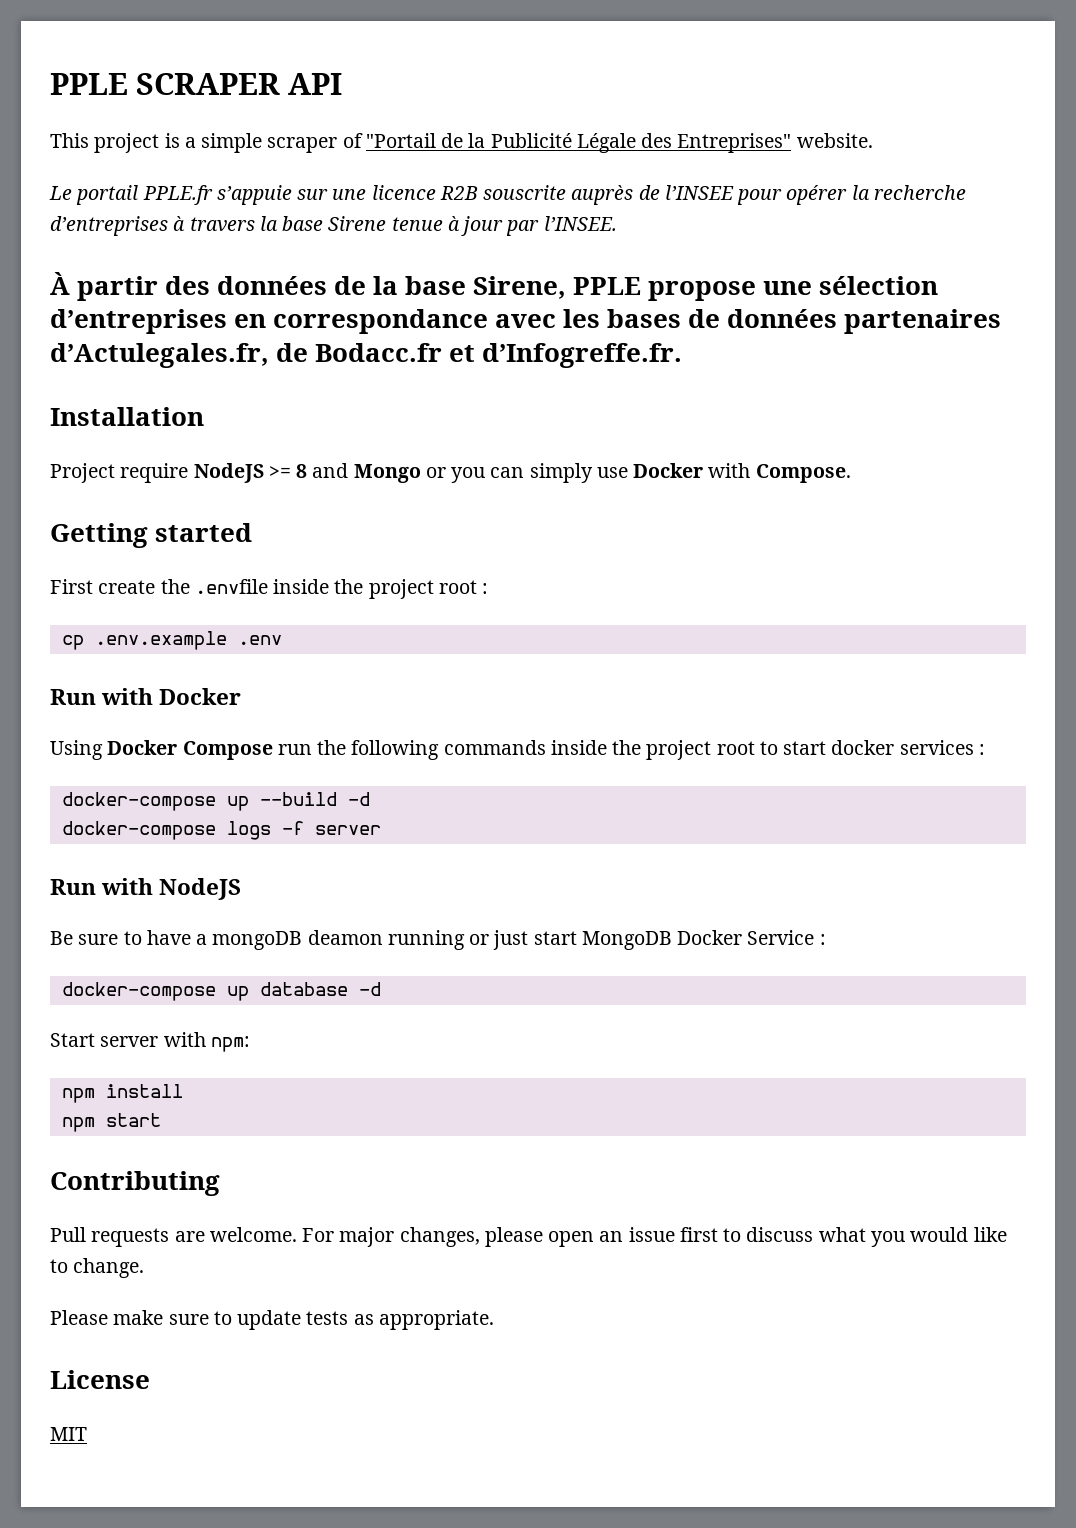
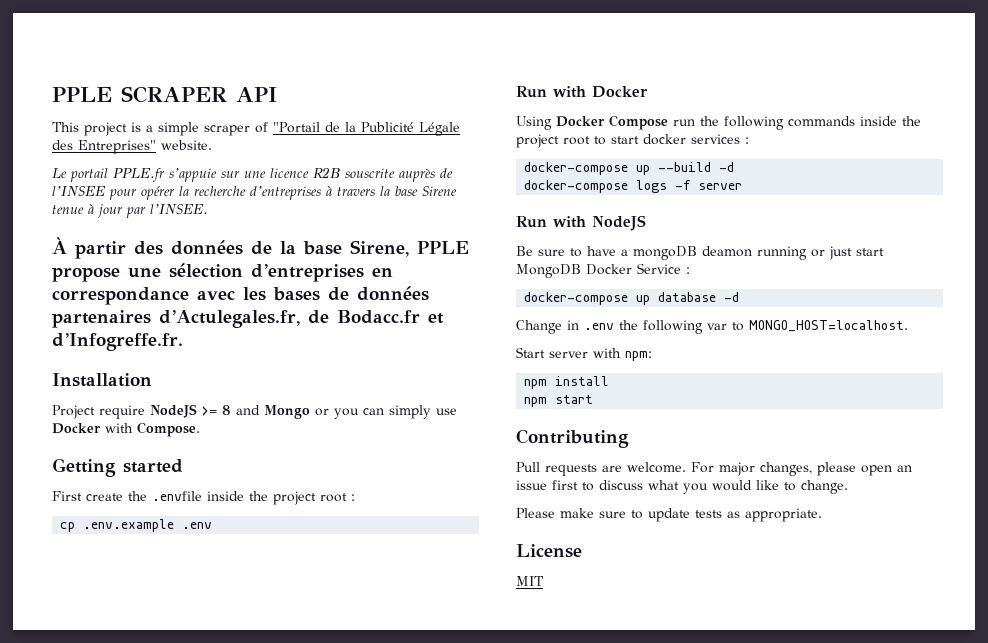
(381, 989) none -> [516,320,908,334] // Change in .env the following var to MONGO_HOST=localhost.

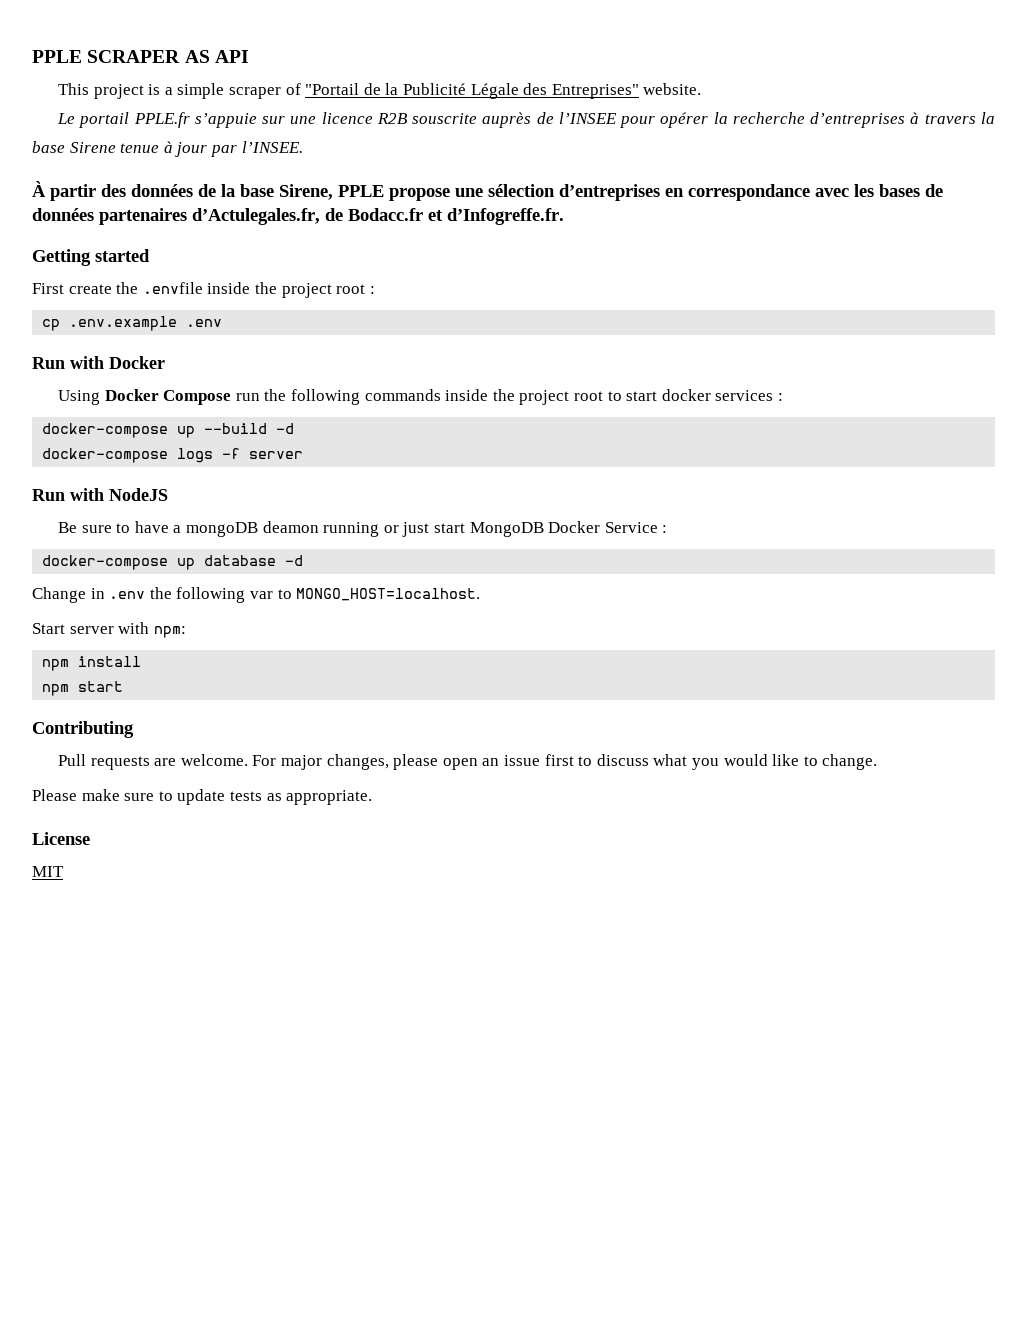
(227, 94) none -> [184,50,210,63] AS
[52,373,152,387] [52,404,457,419] [52,422,200,437] // Installation // Project require NodeJS >= 8 and Mongo or you can simply use Docker with Compose. -> (564, 216) none

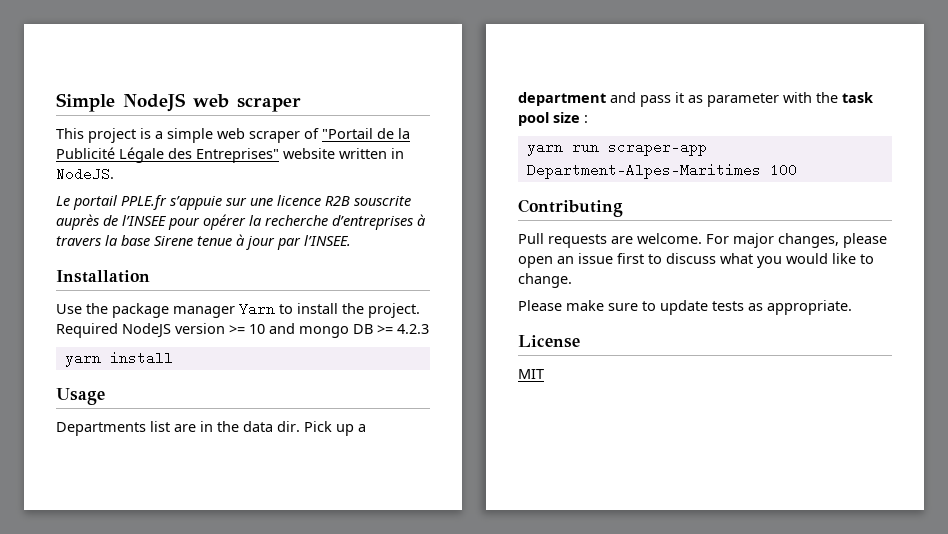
[32,50,249,63] PPLE SCRAPER AS API -> [56,93,301,112] Simple NodeJS web scraper
(225, 91) none -> [217,128,245,139] web
[643,83,702,95] website. -> [283,148,404,159] [56,167,114,181] website written in NodeJS.
[32,181,943,201] [32,208,564,225] [32,249,150,266] [32,282,375,298] [42,316,223,331] [32,356,165,369] [58,389,783,405] [42,423,295,438] [42,448,304,463] [32,488,168,501] [58,521,668,537] [42,555,304,570] [32,587,481,603] [32,622,186,638] [42,656,142,671] [42,681,124,696] À partir des données de la base Sirene, PPLE propose une sélection d’entreprises en correspondance avec les bases de données partenaires d’Actulegales.fr, de Bodacc.fr et d’Infogreffe.fr. // Getting started // First create the .envfile inside the project root : // cp .env.example .env // Run with Docker // Using Docker Compose run the following commands inside the project root to start docker services : // docker-compose up --build -d // docker-compose logs -f server // Run with NodeJS // Be sure to have a mongoDB deamon running or just start MongoDB Docker Service : // docker-compose up database -d // Change in .env the following var to MONGO_HOST=localhost. // Start server with npm: // npm install // npm start -> [56,270,150,283] [56,302,420,318] [56,323,429,338] [64,351,173,367] [56,388,105,405] [56,421,366,436] [518,92,873,107] [518,112,588,126] [526,140,707,156] [526,163,797,179] Installation // Use the package manager Yarn to install the project. Required NodeJS version >= 10 and mongo DB >= 4.2.3 // yarn install // Usage // Departments list are in the data dir. Pick up a department and pass it as parameter with the task pool size : // yarn run scraper-app Department-Alpes-Maritimes 100

